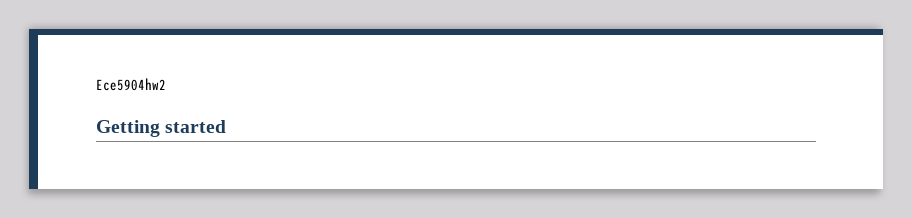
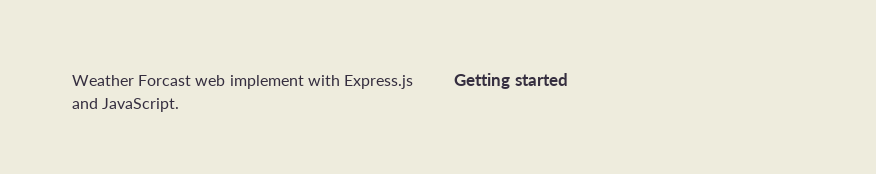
[96,78,166,91] Ece5904hw2 -> [72,75,413,89] [72,98,180,112] Weather Forcast web implement with Express.js and JavaScript.

